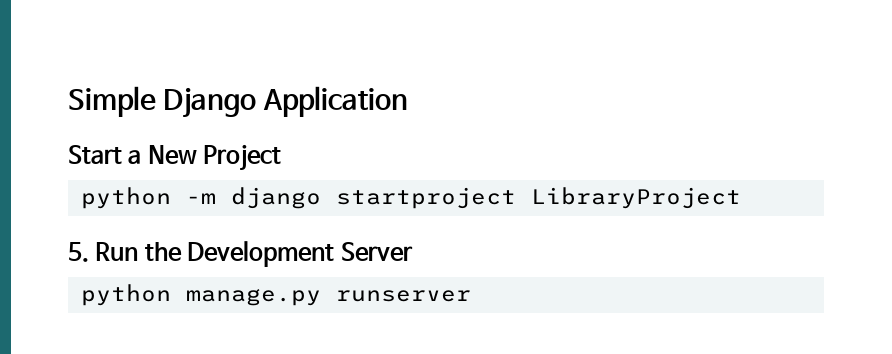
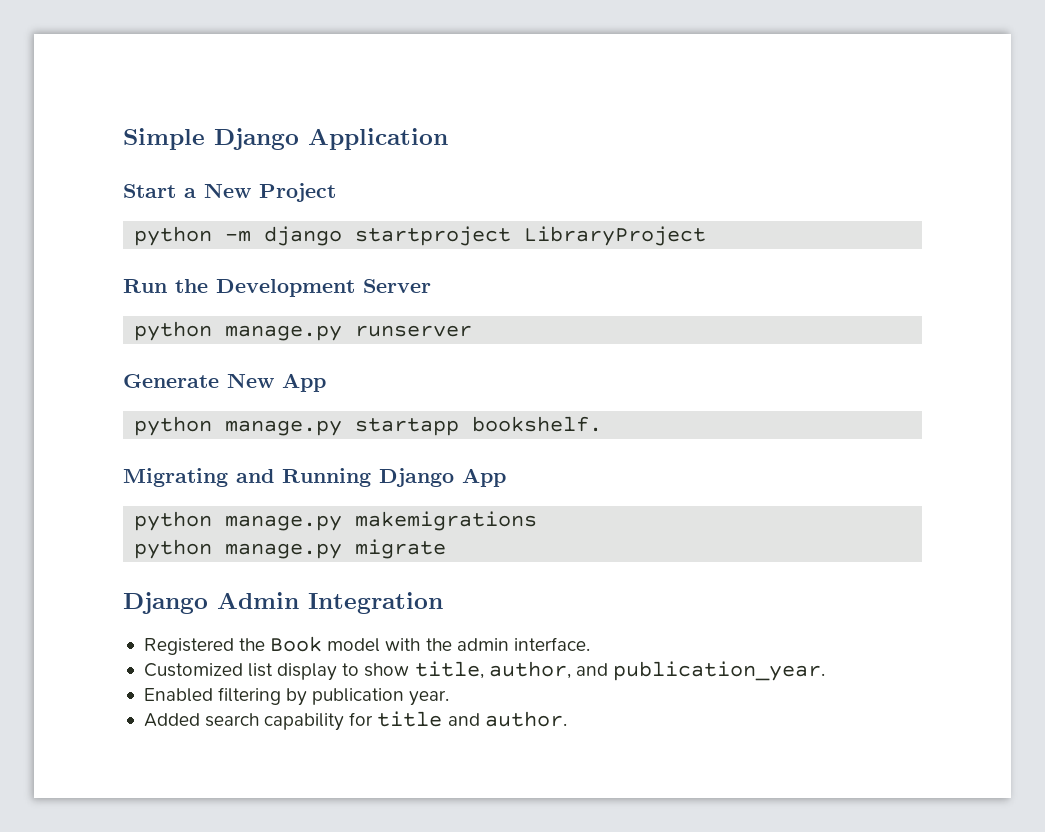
[68,242,89,262] 5. -> (707, 236) none
(471, 296) none -> [123,373,326,392] [134,416,603,436] [123,468,506,487] [134,511,538,531] [134,539,447,559] [123,592,443,614] [143,636,590,655] [143,661,825,681] [143,687,450,706] [143,711,567,731] // Generate New App // python manage.py startapp bookshelf. // Migrating and Running Django App // python manage.py makemigrations // python manage.py migrate // Django Admin Integration // Registered the Book model with the admin interface. // Customized list display to show title, author, and publication_year. // Enabled filtering by publication year. // Added search capability for title and author.

